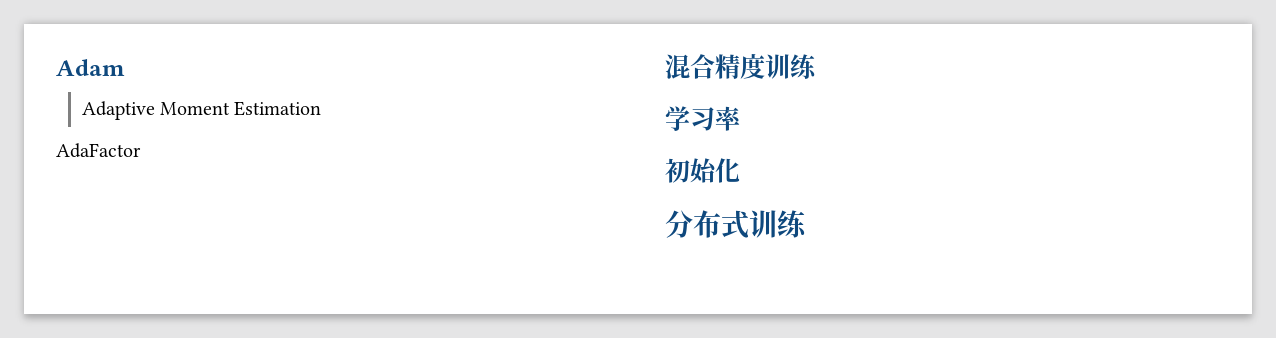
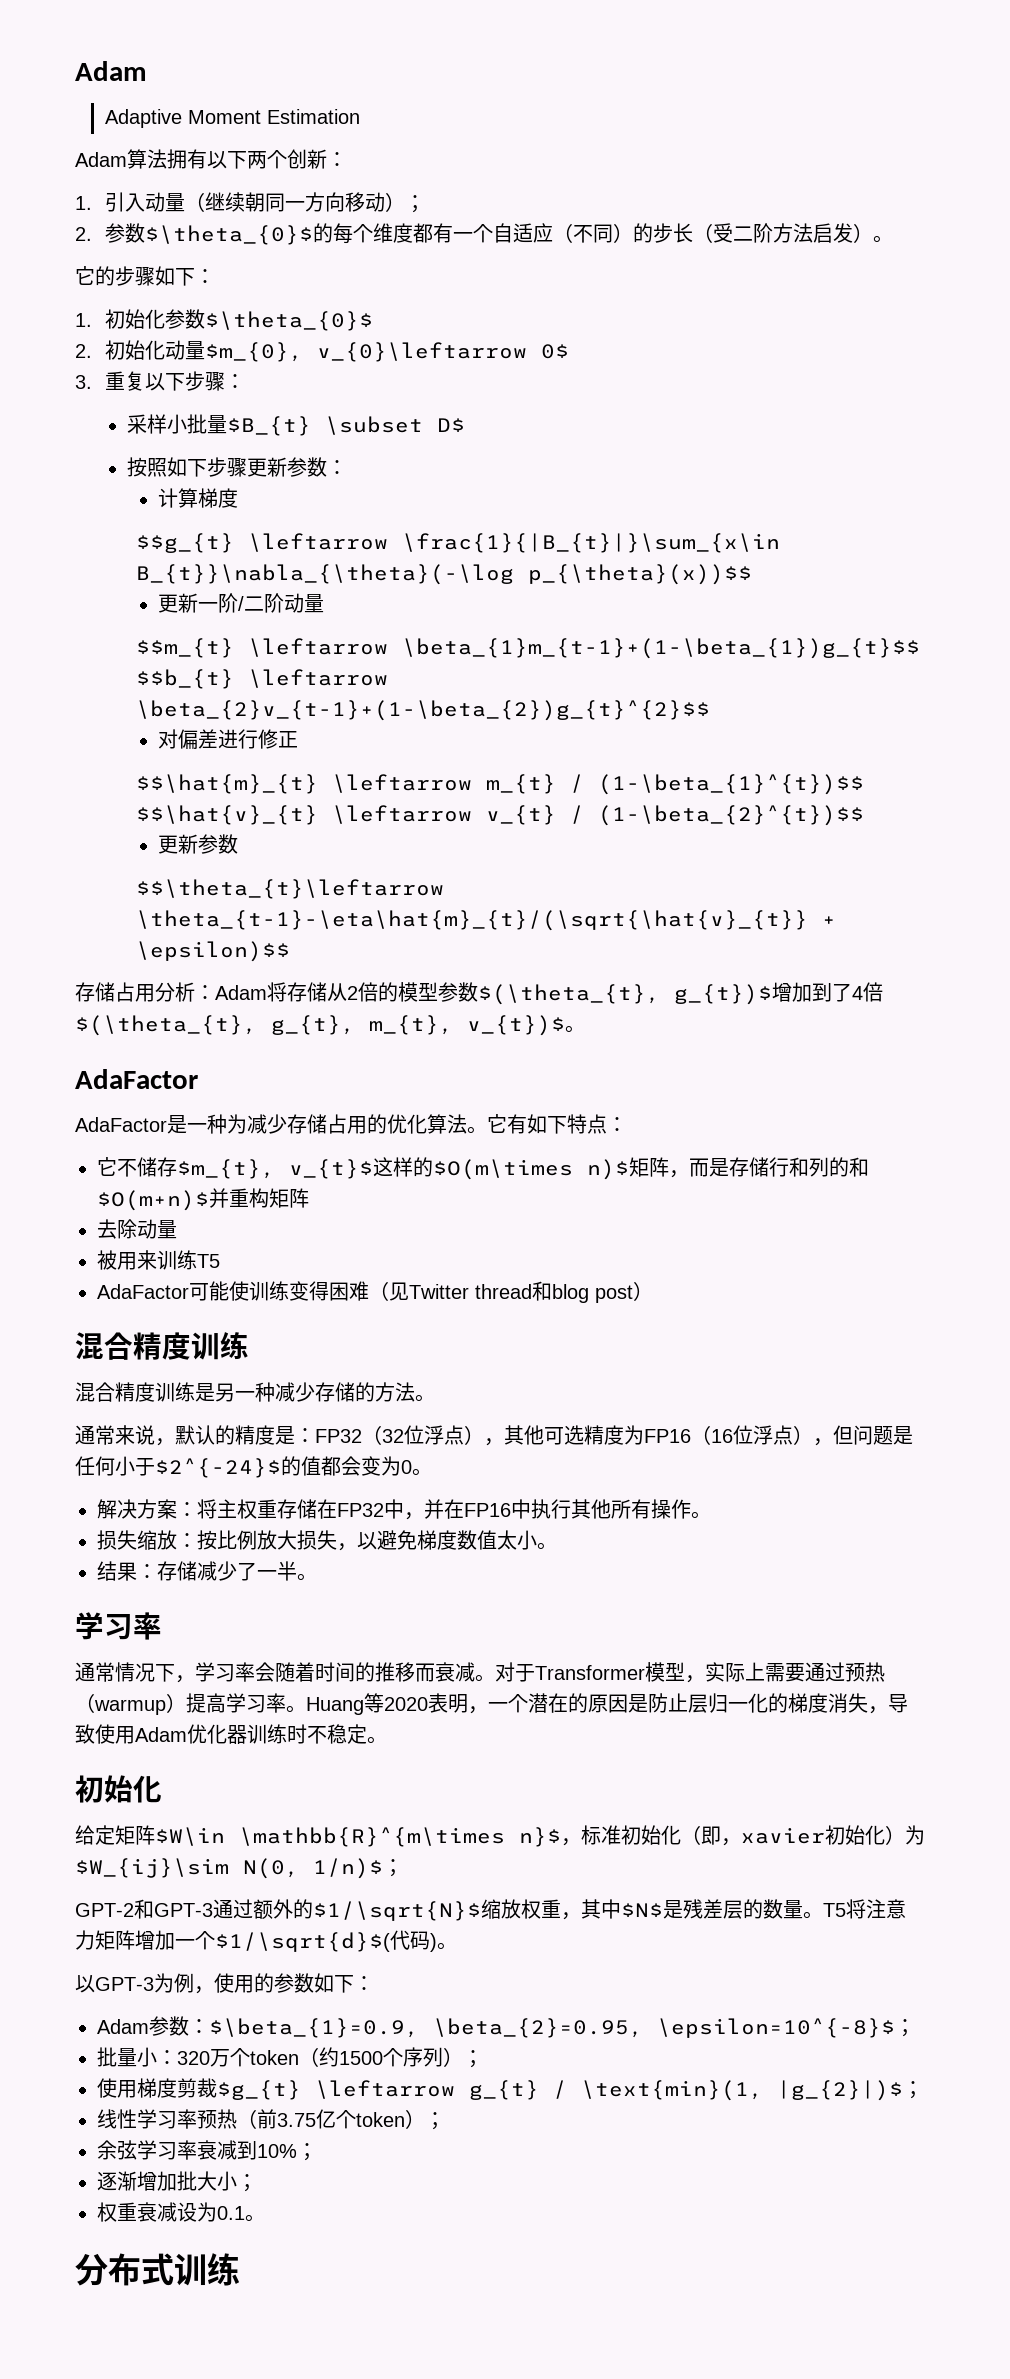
[56,143,141,158] [665,54,817,79] [665,106,741,131] [665,158,740,183] AdaFactor // 混合精度训练 // 学习率 // 初始化 -> [75,149,347,169] [75,192,426,213] [75,223,894,245] [75,266,215,286] [75,309,374,331] [75,340,570,362] [75,371,246,391] [127,414,466,436] [127,457,348,477] [157,488,238,508] [135,533,780,553] [135,564,752,585] [157,593,324,613] [135,638,920,659] [135,669,388,689] [135,700,710,721] [157,729,298,750] [135,774,864,795] [135,805,864,826] [157,834,238,854] [135,879,444,899] [135,910,836,931] [135,941,290,962] [75,982,883,1005] [75,1015,585,1036] [75,1069,198,1089] [75,1114,627,1134] [97,1157,869,1180] [97,1188,309,1211] [97,1219,177,1239] [97,1250,220,1270] [97,1281,653,1303] [75,1332,249,1360] [75,1382,435,1402] [75,1425,913,1446] [75,1456,432,1478] [97,1499,711,1520] [97,1530,557,1551] [97,1561,317,1581] [75,1612,162,1640] [75,1662,885,1683] [75,1693,908,1715] [75,1724,387,1744] [75,1775,162,1803] [75,1825,925,1847] [75,1858,403,1879] [75,1899,906,1921] [75,1930,457,1952] [75,1973,374,1994] [97,2016,915,2038] [97,2047,483,2068] [97,2078,923,2101] [97,2109,445,2130] [97,2140,317,2161] [97,2171,257,2192] [97,2202,265,2222] Adam算法拥有以下两个创新： // 1.引入动量（继续朝同一方向移动）； // 2.参数$\theta_{0}$的每个维度都有一个自适应（不同）的步长（受二阶方法启发）。 // 它的步骤如下： // 1.初始化参数$\theta_{0}$ // 2.初始化动量$m_{0}, v_{0}\leftarrow 0$ // 3.重复以下步骤： // 采样小批量$B_{t} \subset D$ // 按照如下步骤更新参数： // 计算梯度 // $$g_{t} \leftarrow \frac{1}{|B_{t}|}\sum_{x\in B_{t}}\nabla_{\theta}(-\log p_{\theta}(x))$$ // 更新一阶/二阶动量 // $$m_{t} \leftarrow \beta_{1}m_{t-1}+(1-\beta_{1})g_{t}$$ $$b_{t} \leftarrow \beta_{2}v_{t-1}+(1-\beta_{2})g_{t}^{2}$$ // 对偏差进行修正 // $$\hat{m}_{t} \leftarrow m_{t} / (1-\beta_{1}^{t})$$ $$\hat{v}_{t} \leftarrow v_{t} / (1-\beta_{2}^{t})$$ // 更新参数 // $$\theta_{t}\leftarrow \theta_{t-1}-\eta\hat{m}_{t}/(\sqrt{\hat{v}_{t}} + \epsilon)$$ // 存储占用分析：Adam将存储从2倍的模型参数$(\theta_{t}, g_{t})$增加到了4倍$(\theta_{t}, g_{t}, m_{t}, v_{t})$。 // AdaFactor // AdaFactor是一种为减少存储占用的优化算法。它有如下特点： // 它不储存$m_{t}, v_{t}$这样的$O(m\times n)$矩阵，而是存储行和列的和$O(m+n)$并重构矩阵 // 去除动量 // 被用来训练T5 // AdaFactor可能使训练变得困难（见Twitter thread和blog post） // 混合精度训练 // 混合精度训练是另一种减少存储的方法。 // 通常来说，默认的精度是：FP32（32位浮点），其他可选精度为FP16（16位浮点），但问题是任何小于$2^{-24}$的值都会变为0。 // 解决方案：将主权重存储在FP32中，并在FP16中执行其他所有操作。 // 损失缩放：按比例放大损失，以避免梯度数值太小。 // 结果：存储减少了一半。 // 学习率 // 通常情况下，学习率会随着时间的推移而衰减。对于Transformer模型，实际上需要通过预热（warmup）提高学习率。Huang等2020表明，一个潜在的原因是防止层归一化的梯度消失，导致使用Adam优化器训练时不稳定。 // 初始化 // 给定矩阵$W\in \mathbb{R}^{m\times n}$，标准初始化（即，xavier初始化）为$W_{ij}\sim N(0, 1/n)$； // GPT-2和GPT-3通过额外的$1/\sqrt{N}$缩放权重，其中$N$是残差层的数量。T5将注意力矩阵增加一个$1/\sqrt{d}$(代码)。 // 以GPT-3为例，使用的参数如下： // Adam参数：$\beta_{1}=0.9, \beta_{2}=0.95, \epsilon=10^{-8}$； // 批量小：320万个token（约1500个序列）； // 使用梯度剪裁$g_{t} \leftarrow g_{t} / \text{min}(1, |g_{2}|)$； // 线性学习率预热（前3.75亿个token）； // 余弦学习率衰减到10%； // 逐渐增加批大小； // 权重衰减设为0.1。

